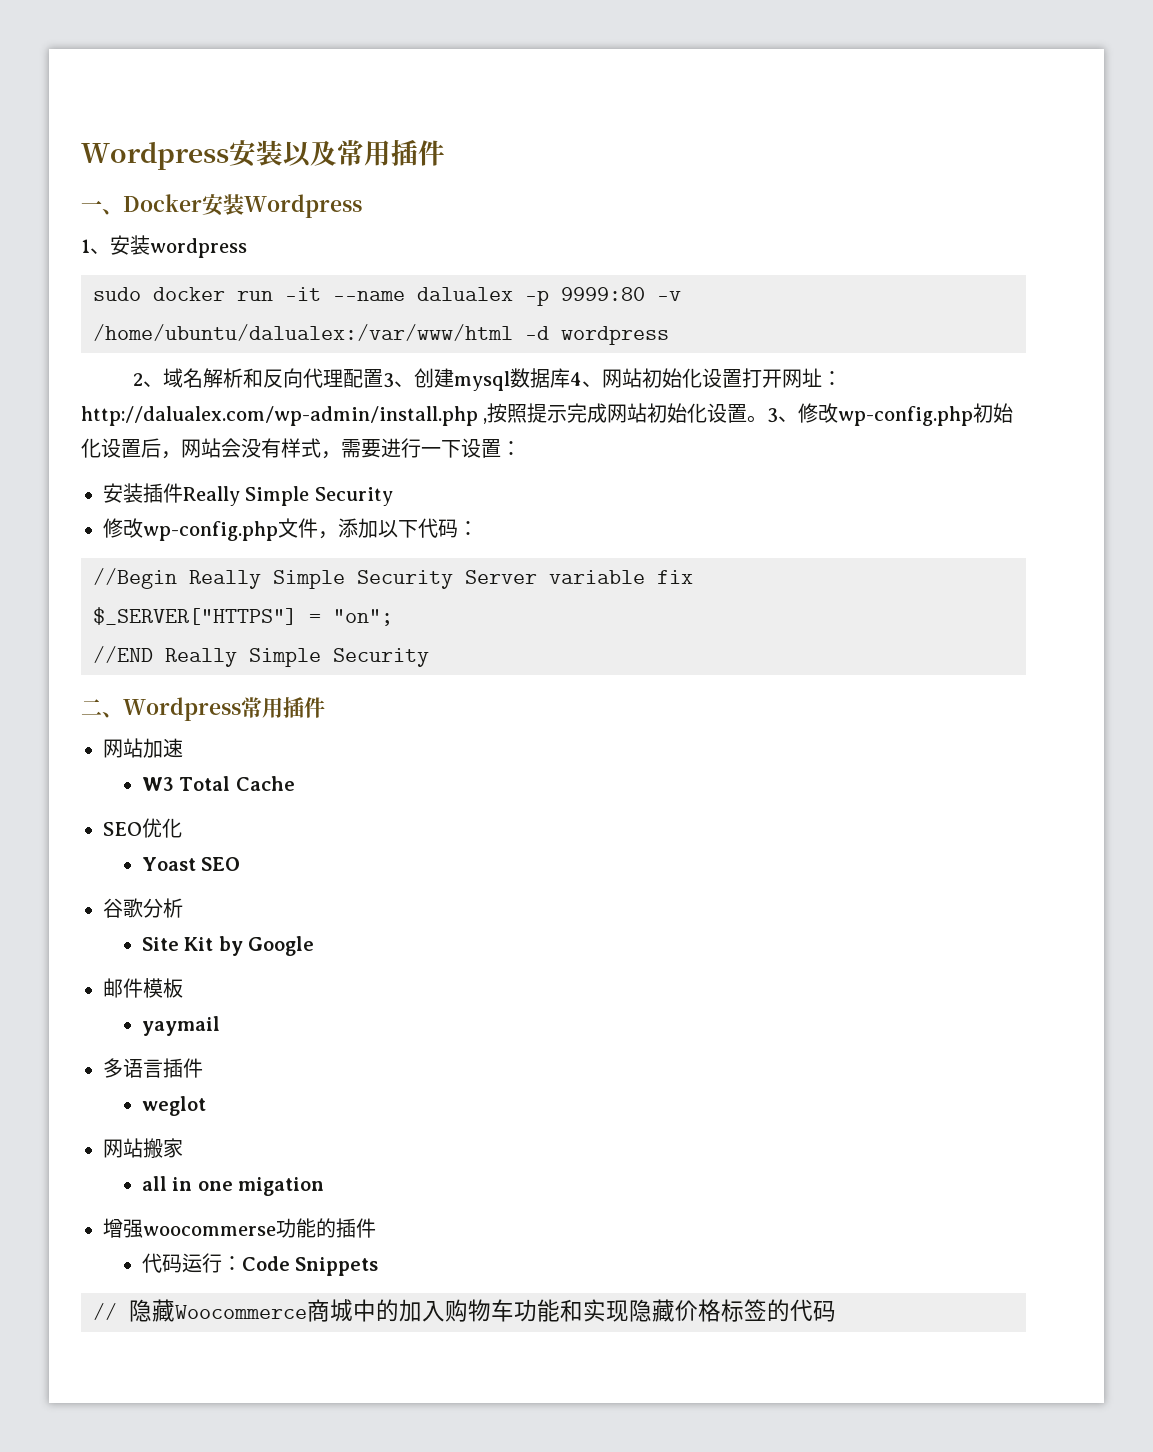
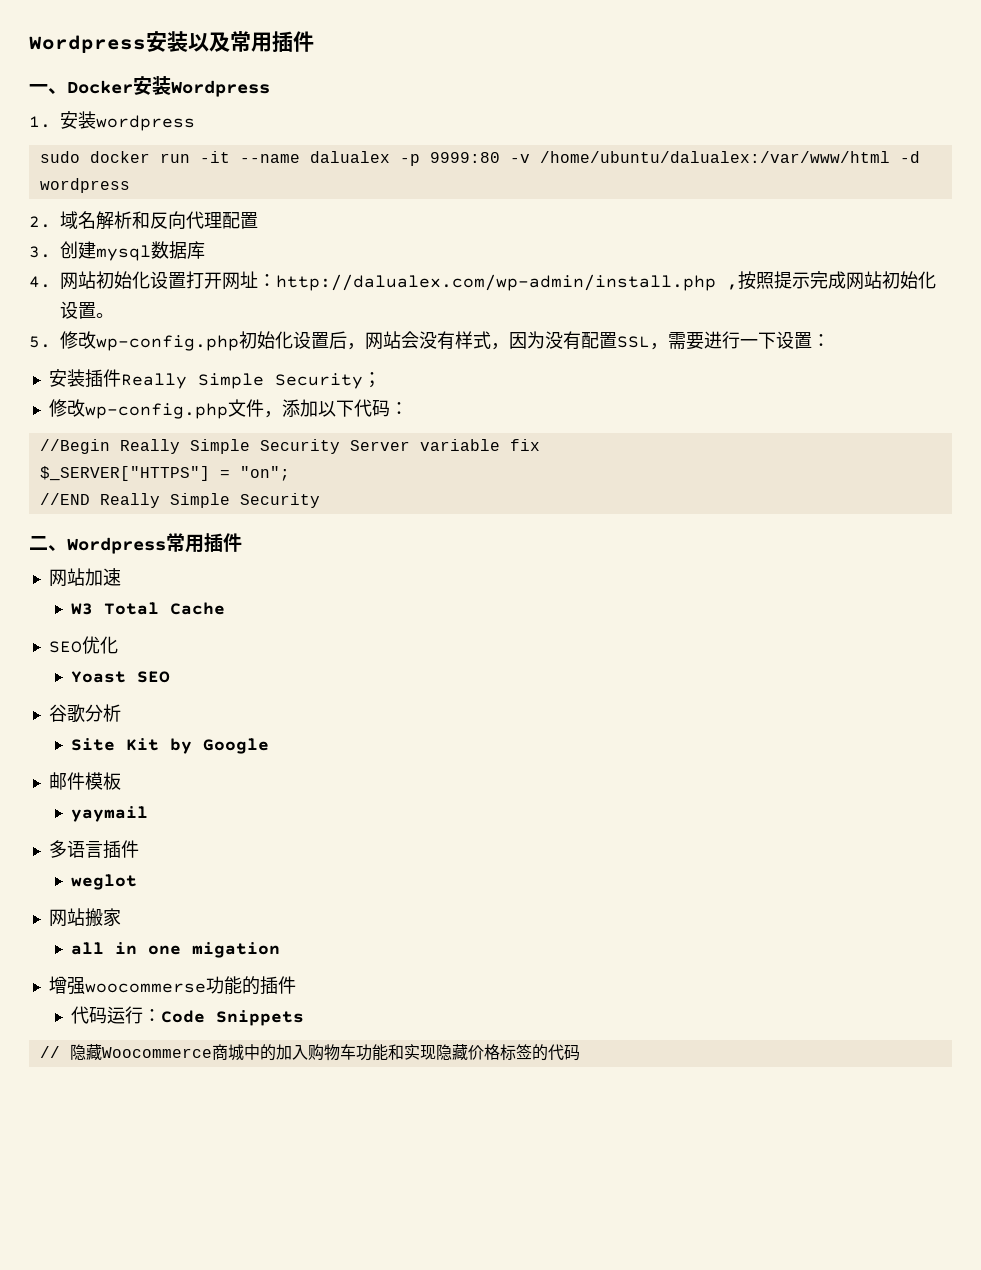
[81,239,110,254] 1、 -> [29,116,51,128] 1.
[132,373,163,387] 2、 -> [29,216,51,228] 2.
[382,373,414,388] 3、 -> [29,246,51,258] // 3.
[569,372,602,387] 4、 -> [29,276,51,288] // 4.
[767,408,799,423] 3、 -> [29,336,51,348] // 5.
(341, 455) none -> [509,331,668,350] 因为没有配置SSL，
(393, 496) none -> [362,372,381,388] ；

